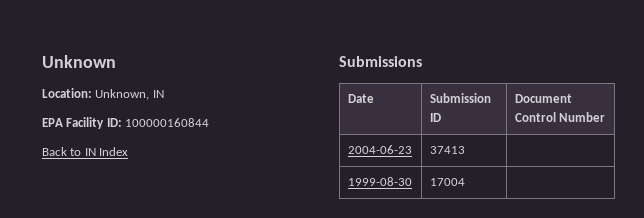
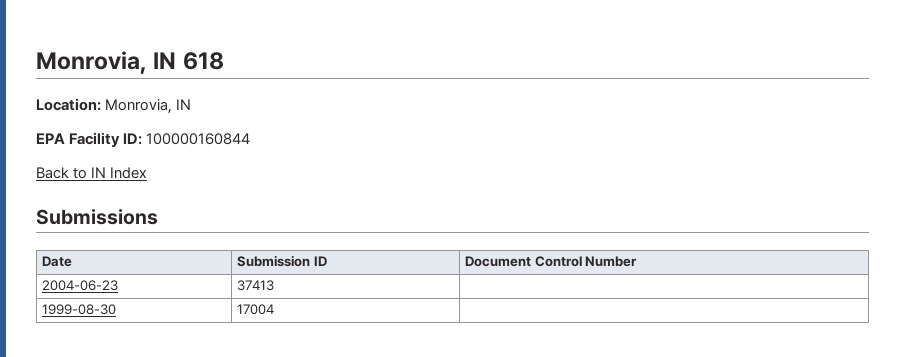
[42,55,116,68] Unknown -> [36,51,224,74] Monrovia, IN 618
[95,89,150,100] Unknown, -> [105,99,173,114] Monrovia,

